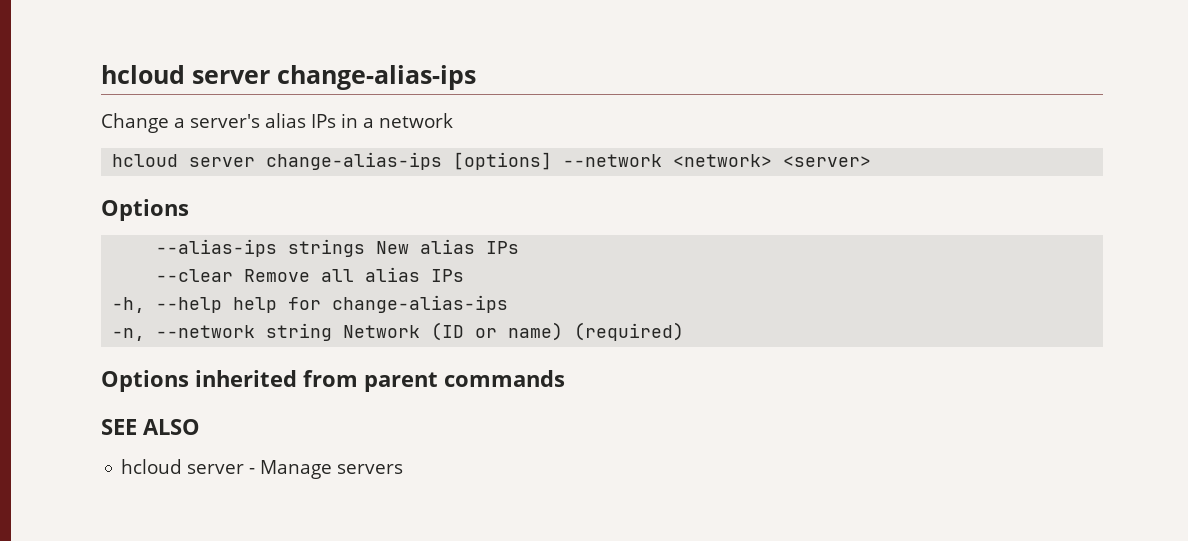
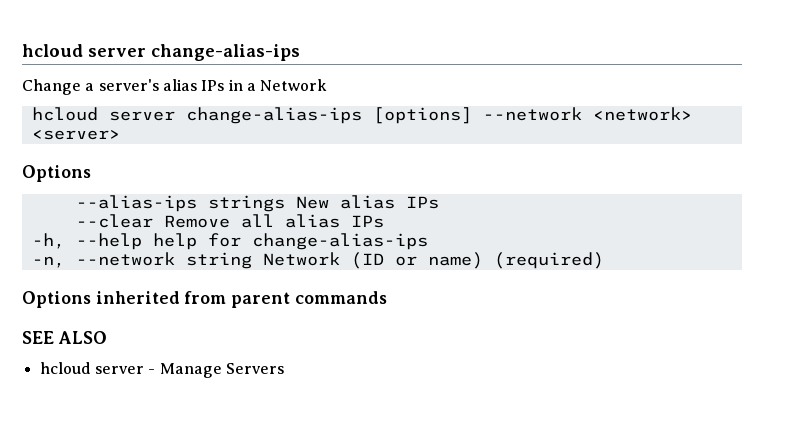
[379,113,454,128] network -> [260,79,328,91] Network
[337,464,404,474] servers -> [225,363,284,374] Servers

